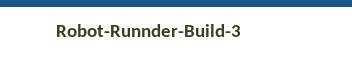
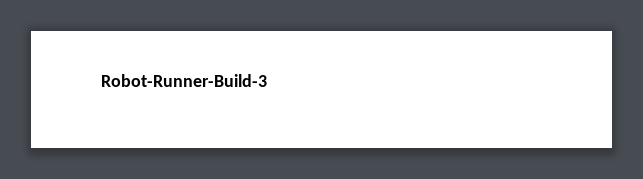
[56,24,241,37] Robot-Runnder-Build-3 -> [101,74,267,87] Robot-Runner-Build-3

